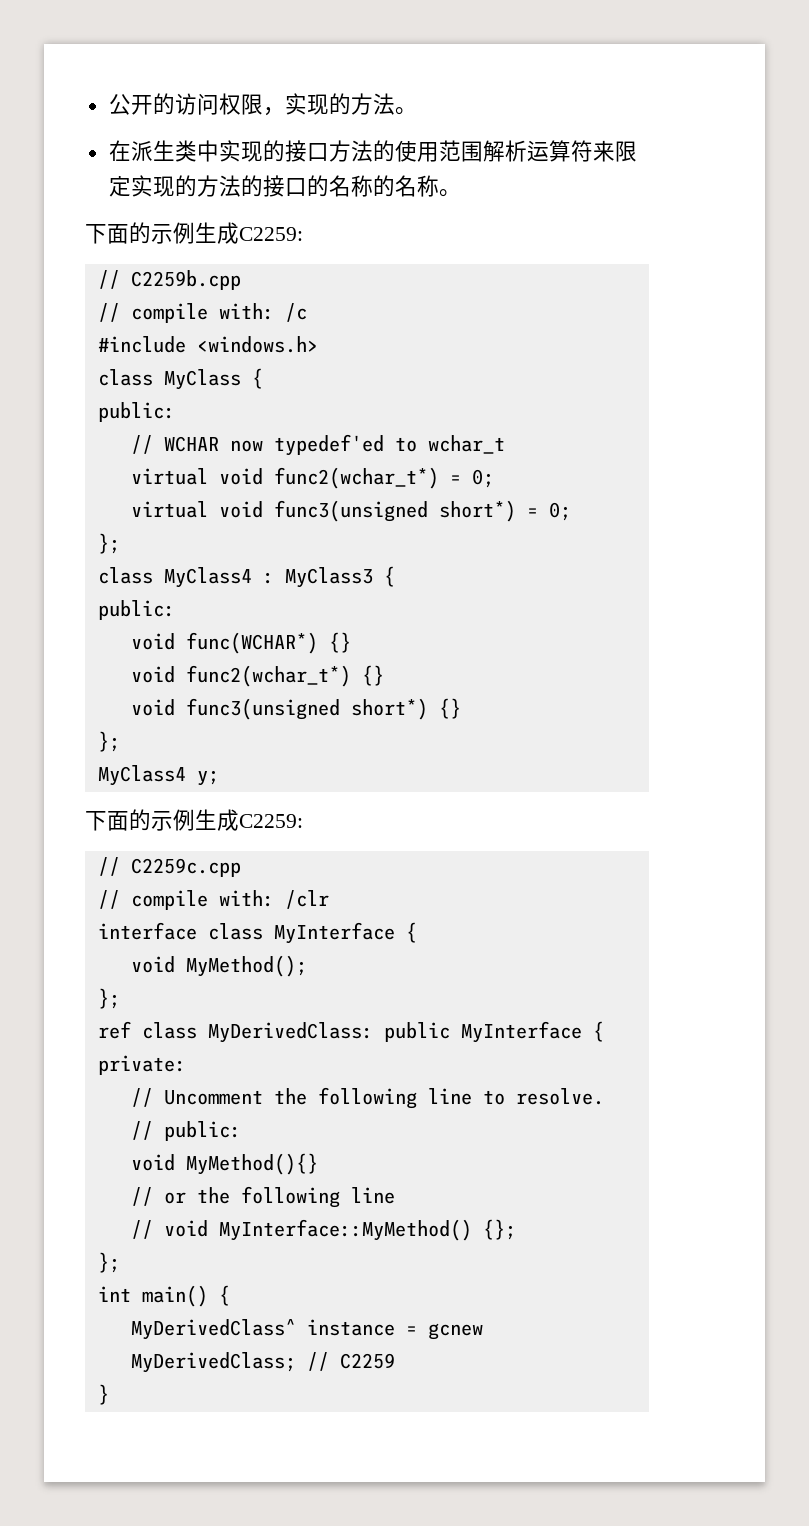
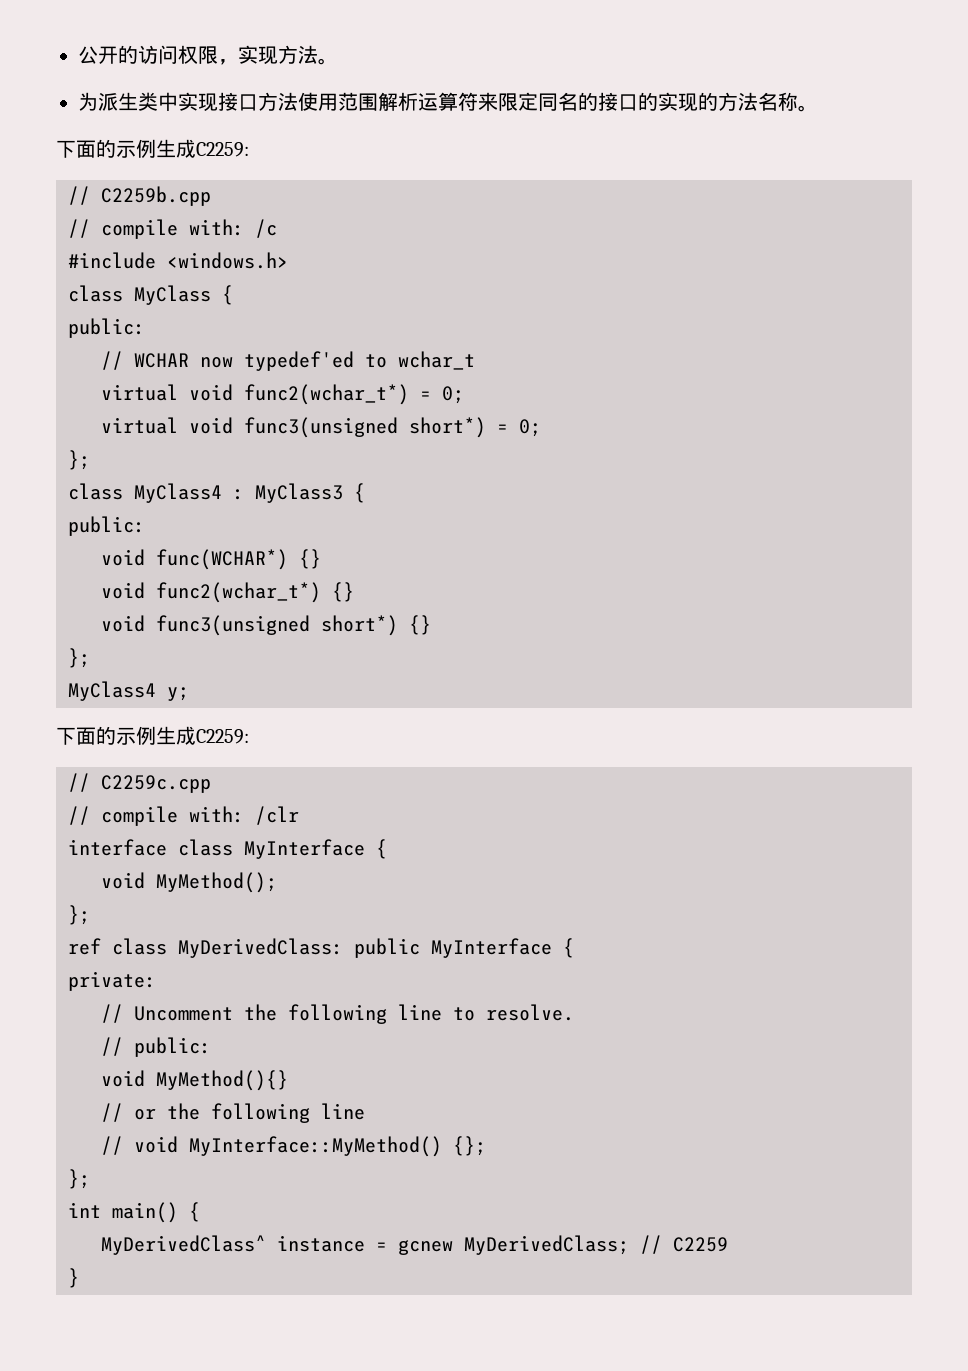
[328,93,351,115] 的 -> (278, 55) none
[108,140,131,161] 在 -> [78,92,98,111] 为
[262,140,285,162] 的 -> (218, 102) none
[372,140,395,162] 的 -> (298, 101) none
[130,175,395,197] 实现的方法的接口的名称的 -> [538,92,758,112] 同名的接口的实现的方法

